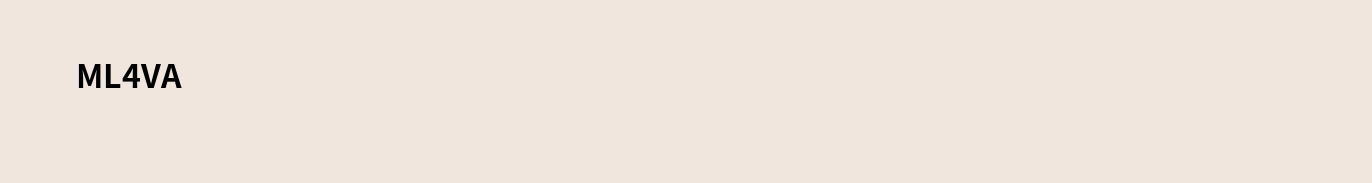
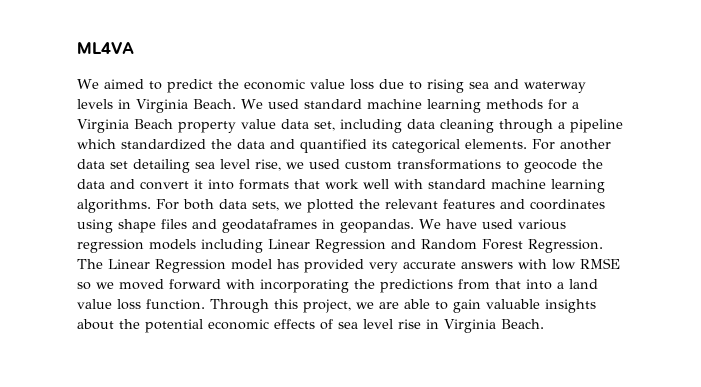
(182, 76) none -> [77,79,586,93] [77,99,579,113] [77,119,623,133] [77,139,611,153] [77,159,603,173] [77,179,605,193] [77,199,605,213] [77,219,566,233] [77,239,603,253] [77,258,620,273] [77,279,598,293] [77,299,596,313] [77,319,544,333] // We aimed to predict the economic value loss due to rising sea and waterway levels in Virginia Beach. We used standard machine learning methods for a Virginia Beach property value data set, including data cleaning through a pipeline which standardized the data and quantified its categorical elements. For another data set detailing sea level rise, we used custom transformations to geocode the data and convert it into formats that work well with standard machine learning algorithms. For both data sets, we plotted the relevant features and coordinates using shape files and geodataframes in geopandas. We have used various regression models including Linear Regression and Random Forest Regression. The Linear Regression model has provided very accurate answers with low RMSE so we moved forward with incorporating the predictions from that into a land value loss function. Through this project, we are able to gain valuable insights about the potential economic effects of sea level rise in Virginia Beach.

